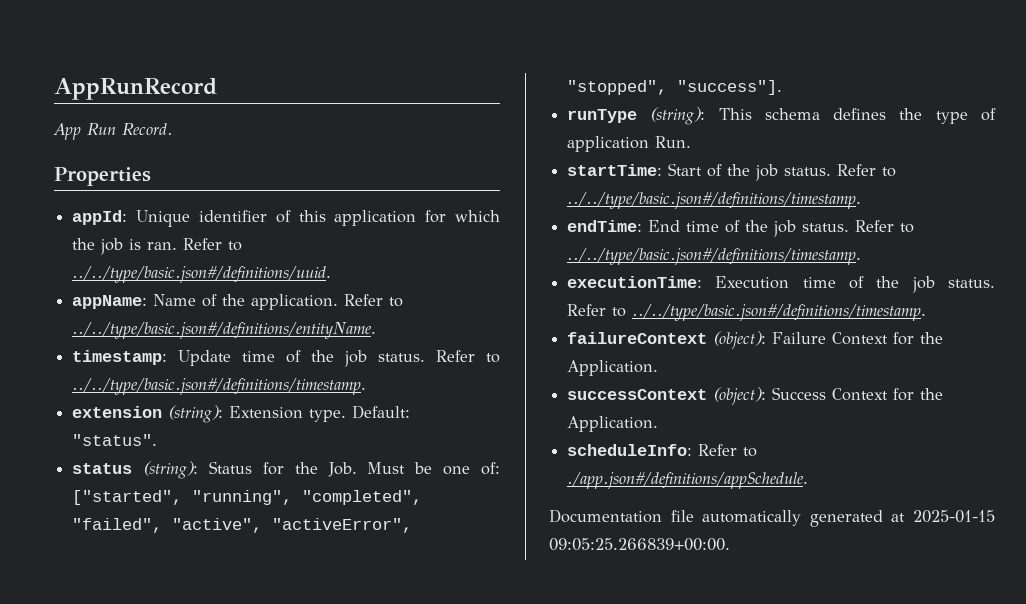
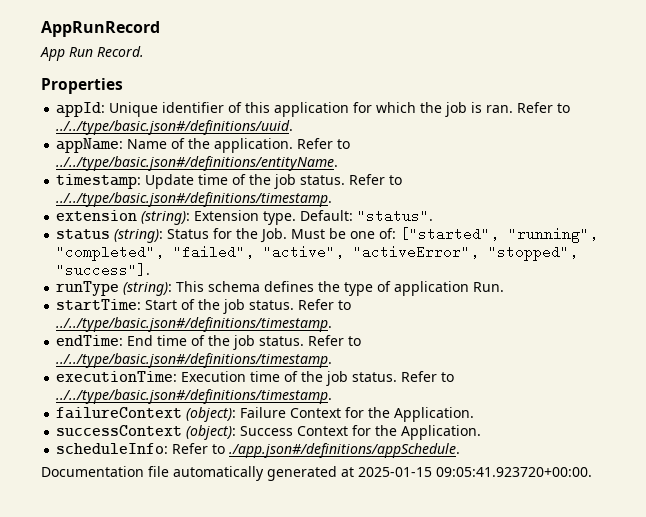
[549,538,730,551] 09:05:25.266839+00:00. -> [436,467,592,477] 09:05:41.923720+00:00.

